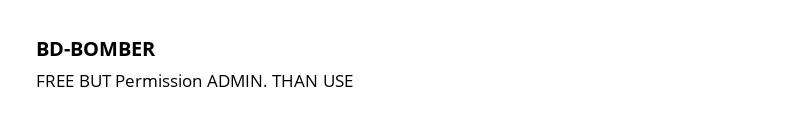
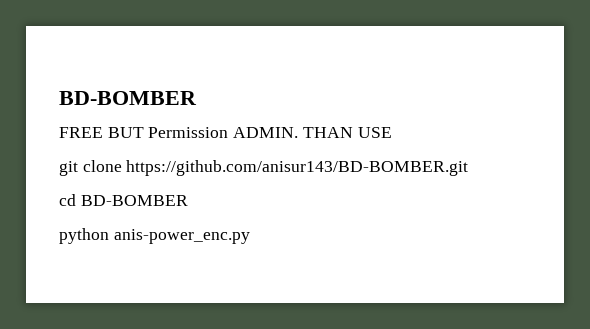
(353, 81) none -> [59,160,469,176] [59,194,188,206] [59,228,250,244] // git clone https://github.com/anisur143/BD-BOMBER.git // cd BD-BOMBER // python anis-power_enc.py

